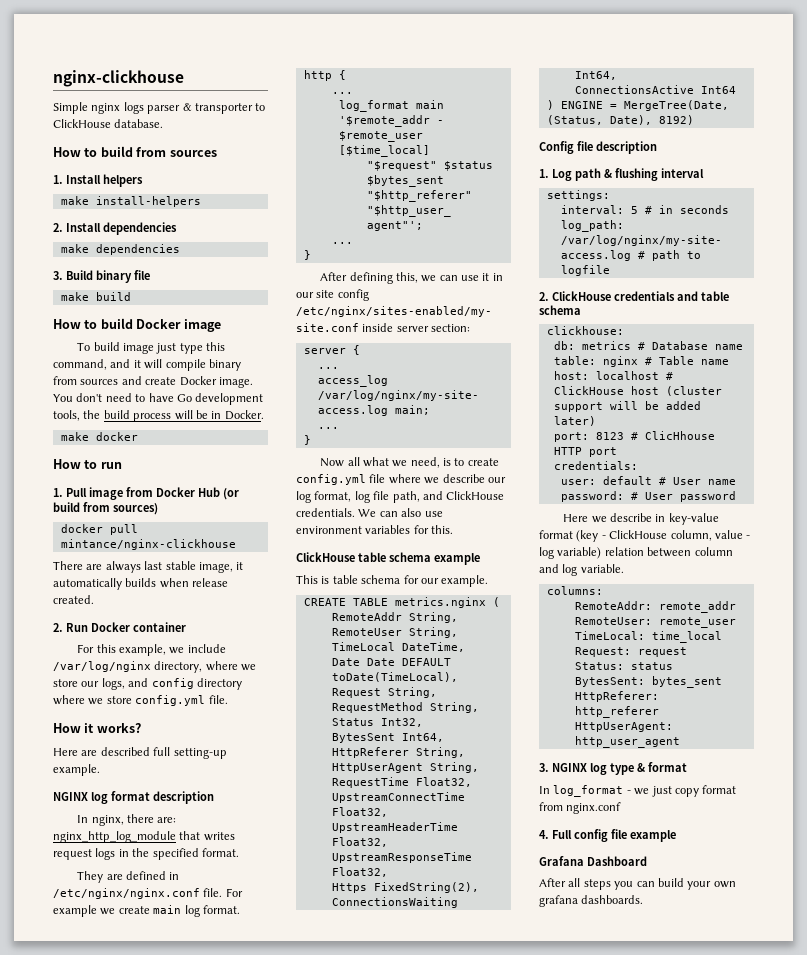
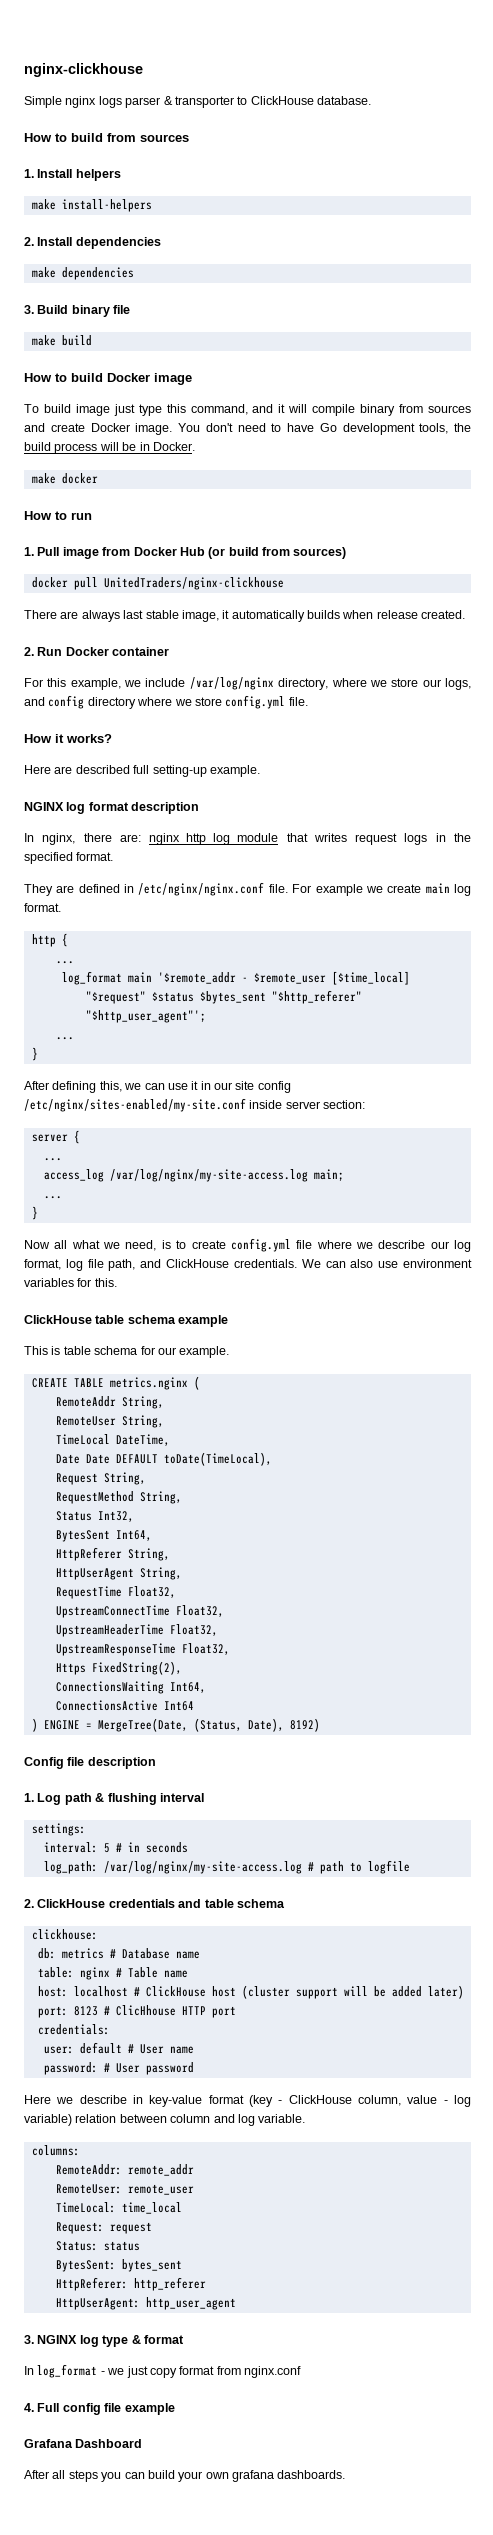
[60,539,236,550] mintance/nginx-clickhouse -> [103,577,284,590] UnitedTraders/nginx-clickhouse

